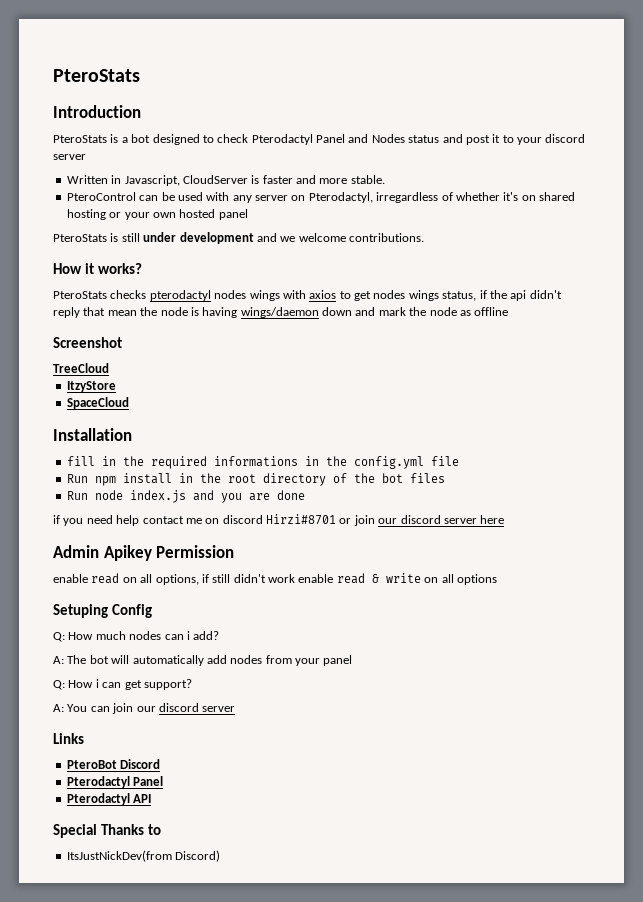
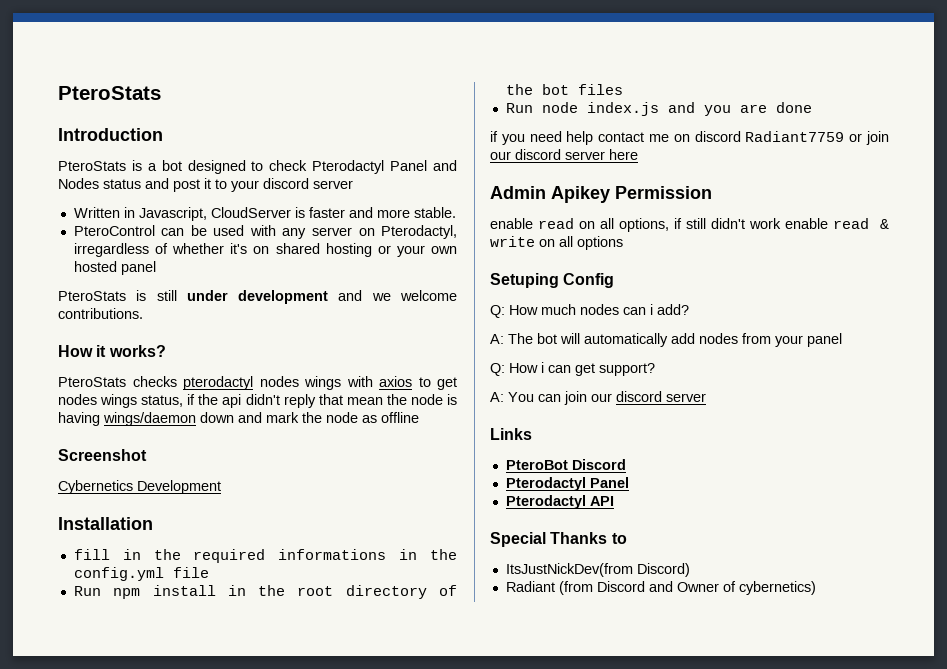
[53,363,109,373] [66,381,116,392] [66,397,129,409] TreeCloud // ItzyStore // SpaceCloud -> [58,480,221,494] Cybernetics Development
[266,514,336,525] Hirzi#8701 -> [745,131,845,142] Radiant7759
(221, 856) none -> [505,581,816,595] // Radiant (from Discord and Owner of cybernetics)

